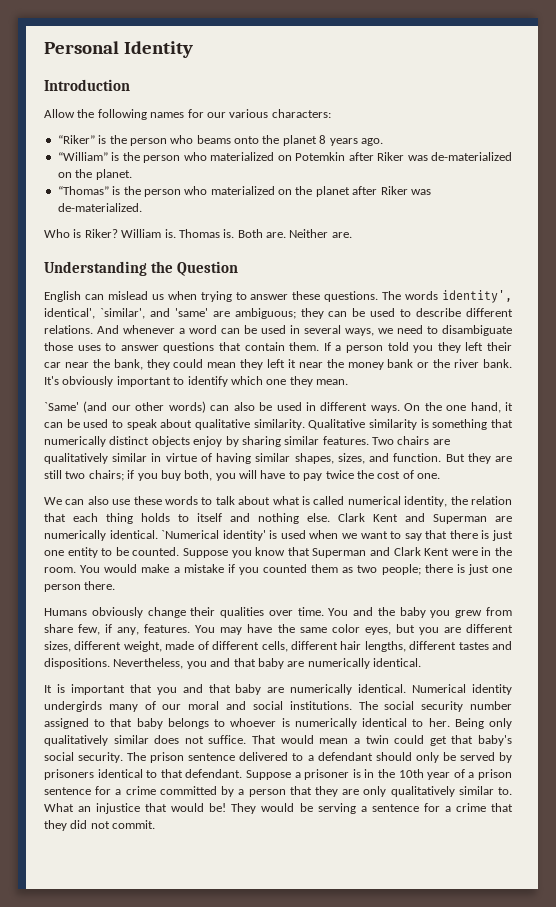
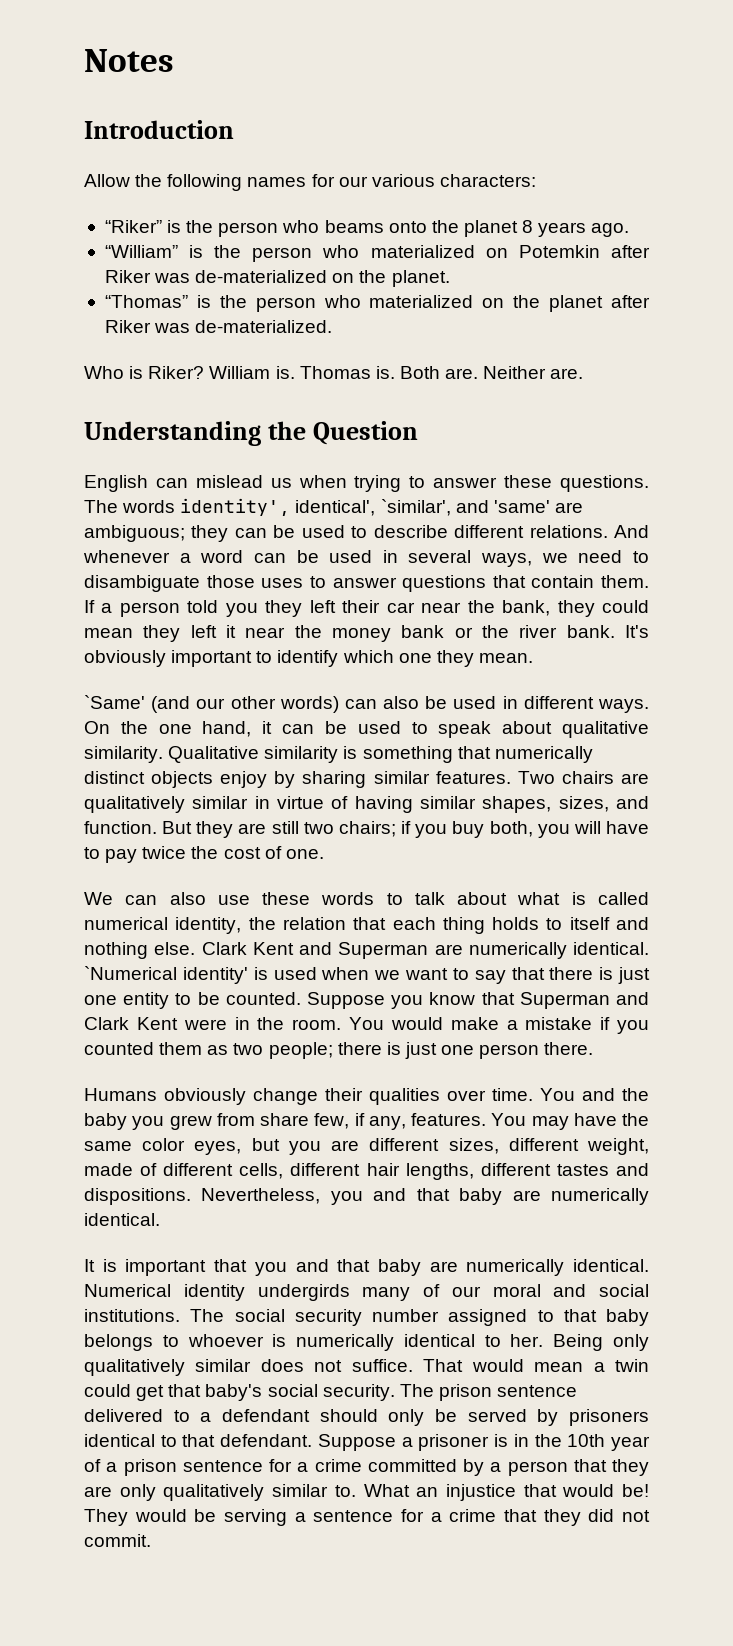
[44,41,194,58] Personal Identity -> [84,49,174,72] Notes

